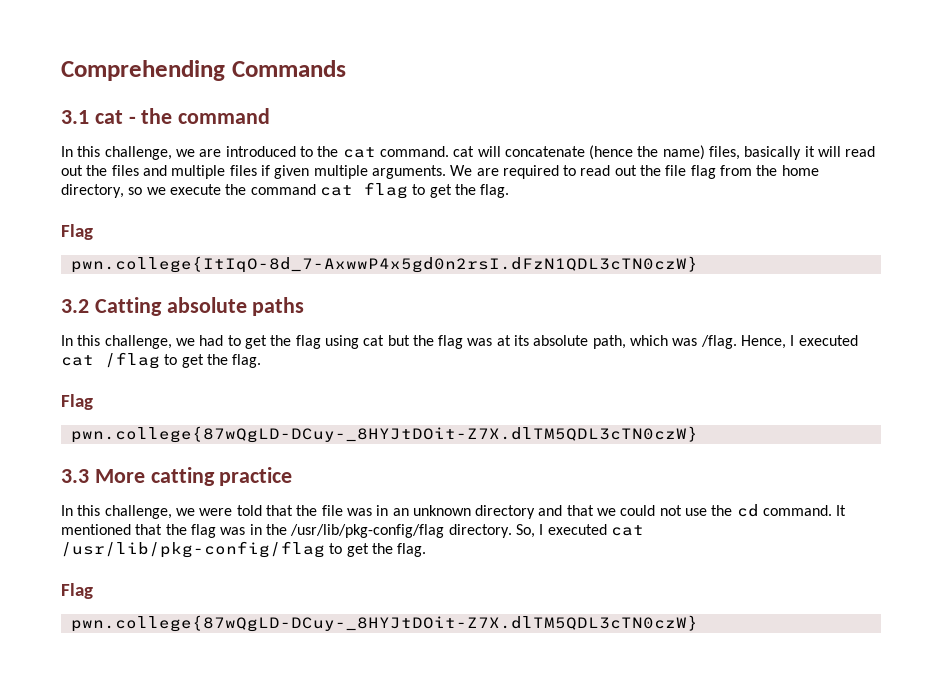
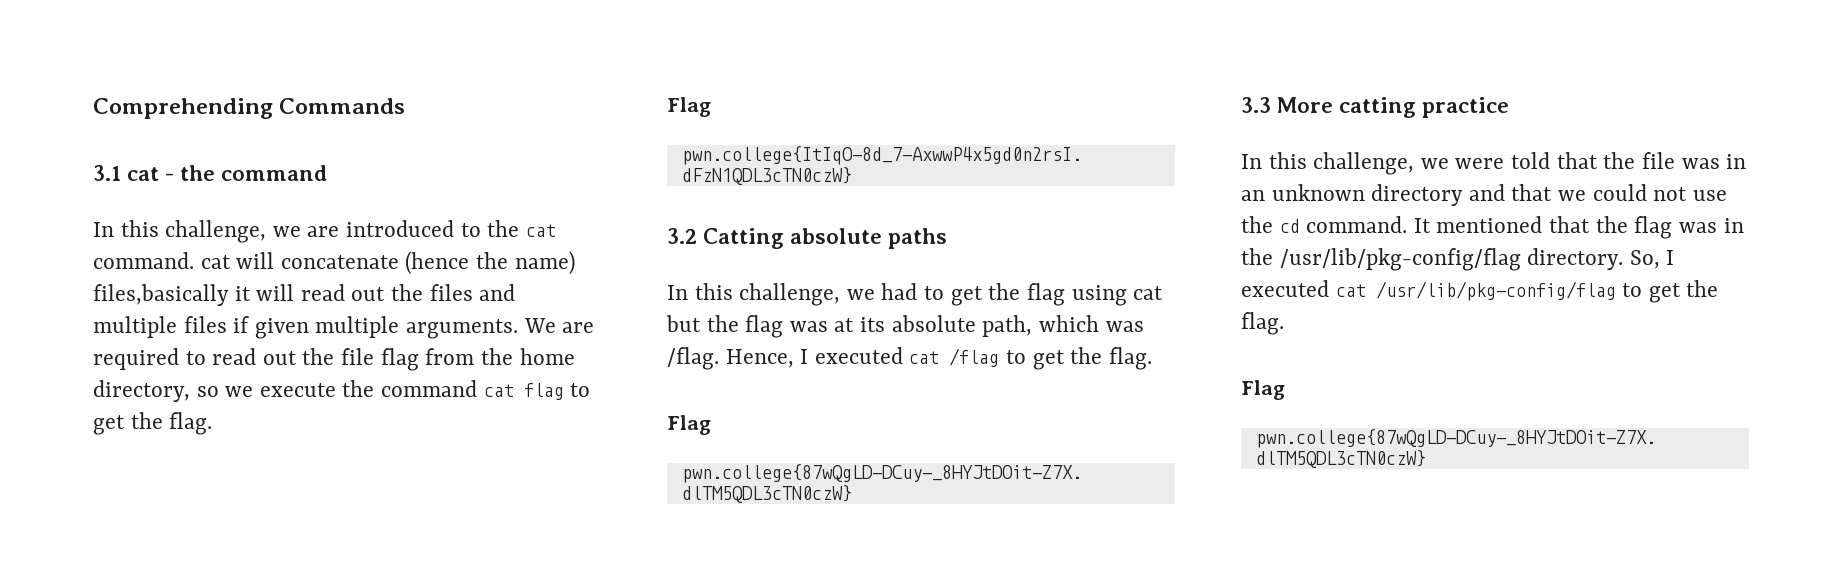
[709,146,802,160] files, basically -> [93,284,229,306] files,basically

